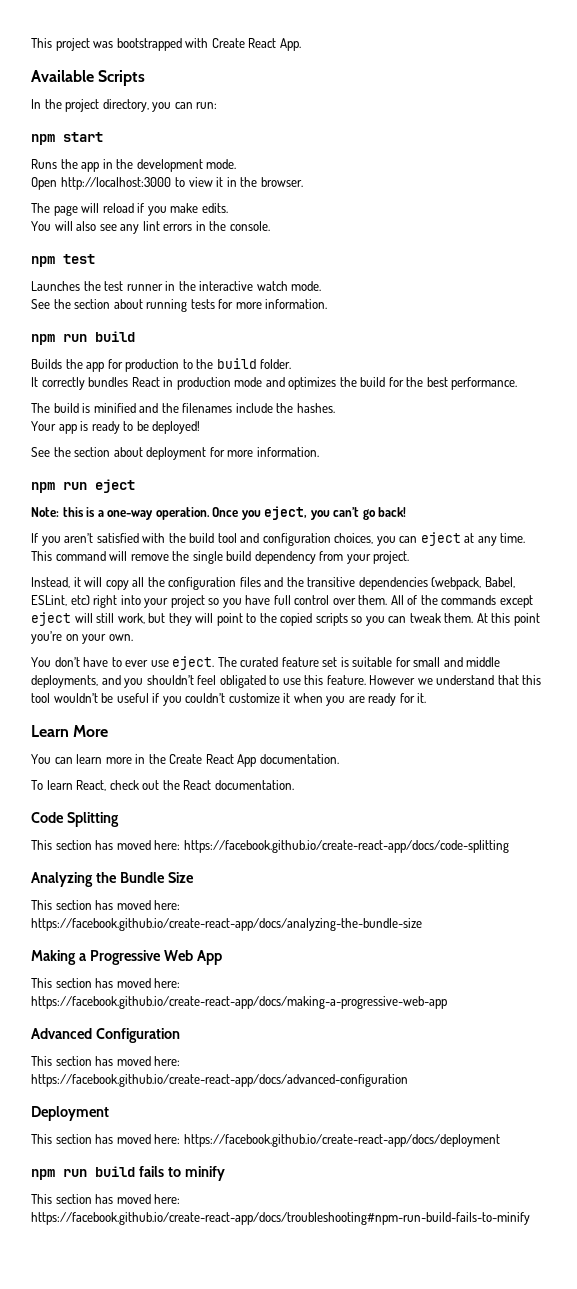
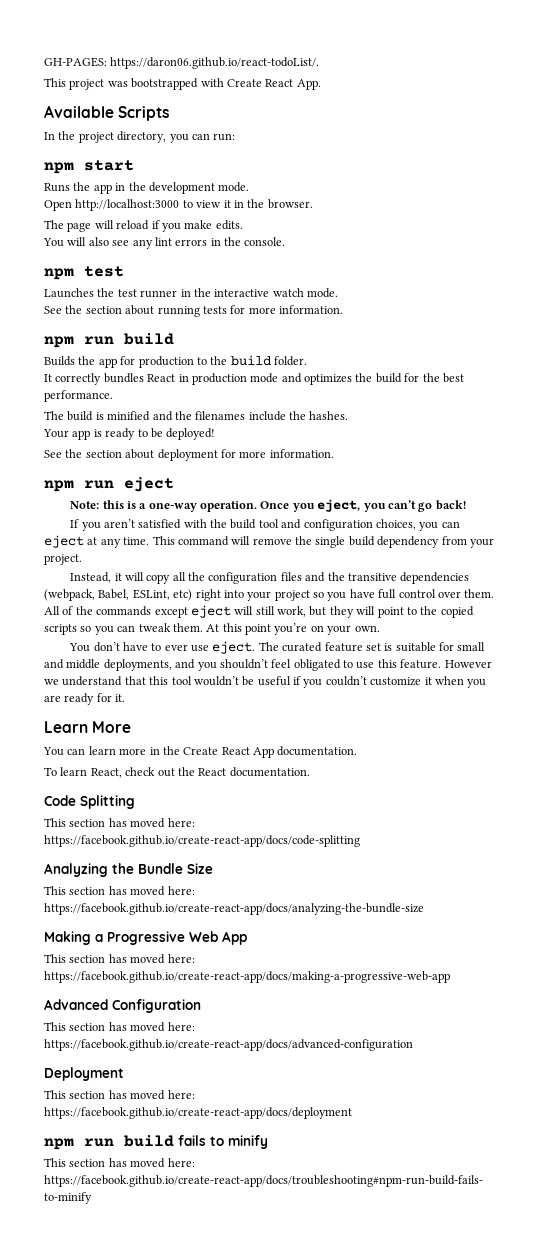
(31, 43) none -> [44,57,320,69] GH-PAGES: https://daron06.github.io/react-todoList/. //

